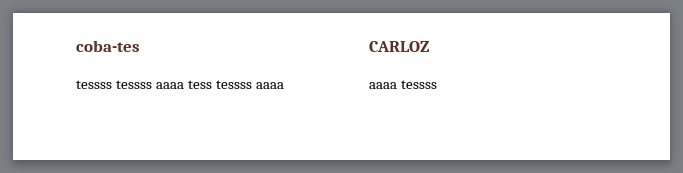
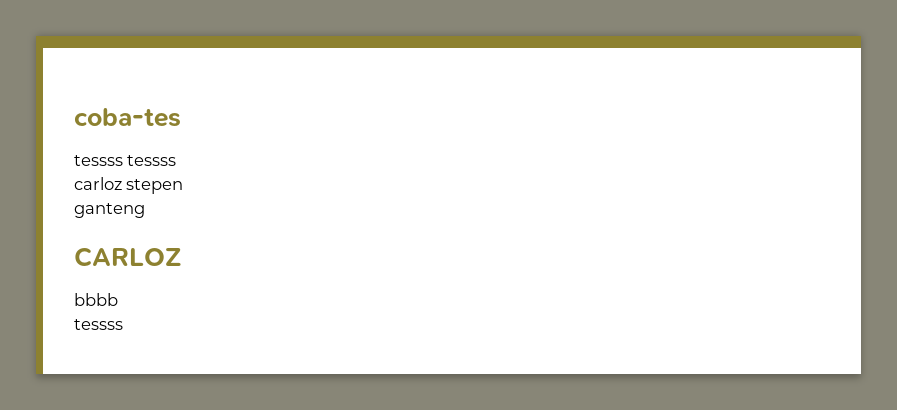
[155,80,284,89] aaaa tess tessss aaaa -> [74,177,184,194] [74,203,145,218] // carloz stepen // ganteng
[369,82,397,89] aaaa -> [74,293,118,306] bbbb //

